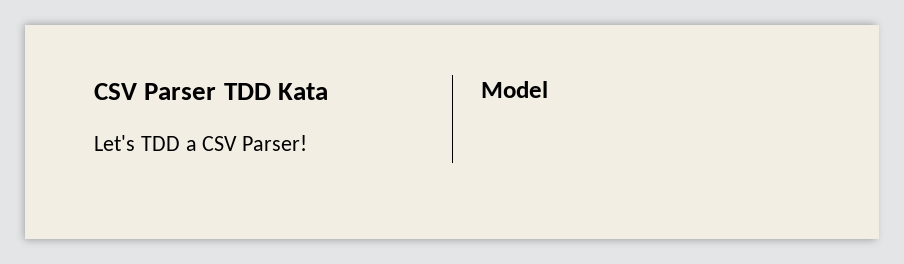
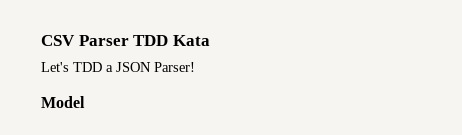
[202,136,238,151] CSV -> [116,62,151,72] JSON

